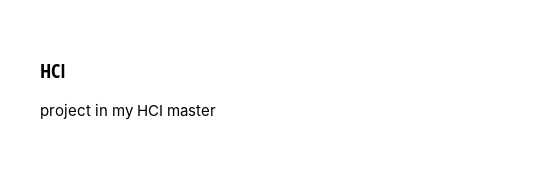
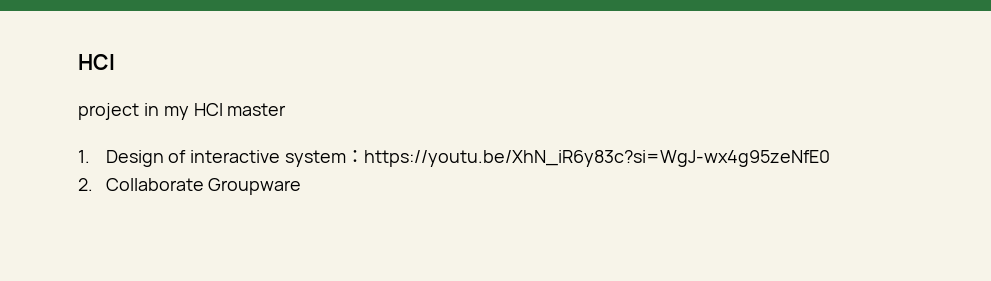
(217, 111) none -> [78,150,831,167] [78,178,302,195] // 1. Design of interactive system：https://youtu.be/XhN_iR6y83c?si=WgJ-wx4g95zeNfE0 // 2. Collaborate Groupware

